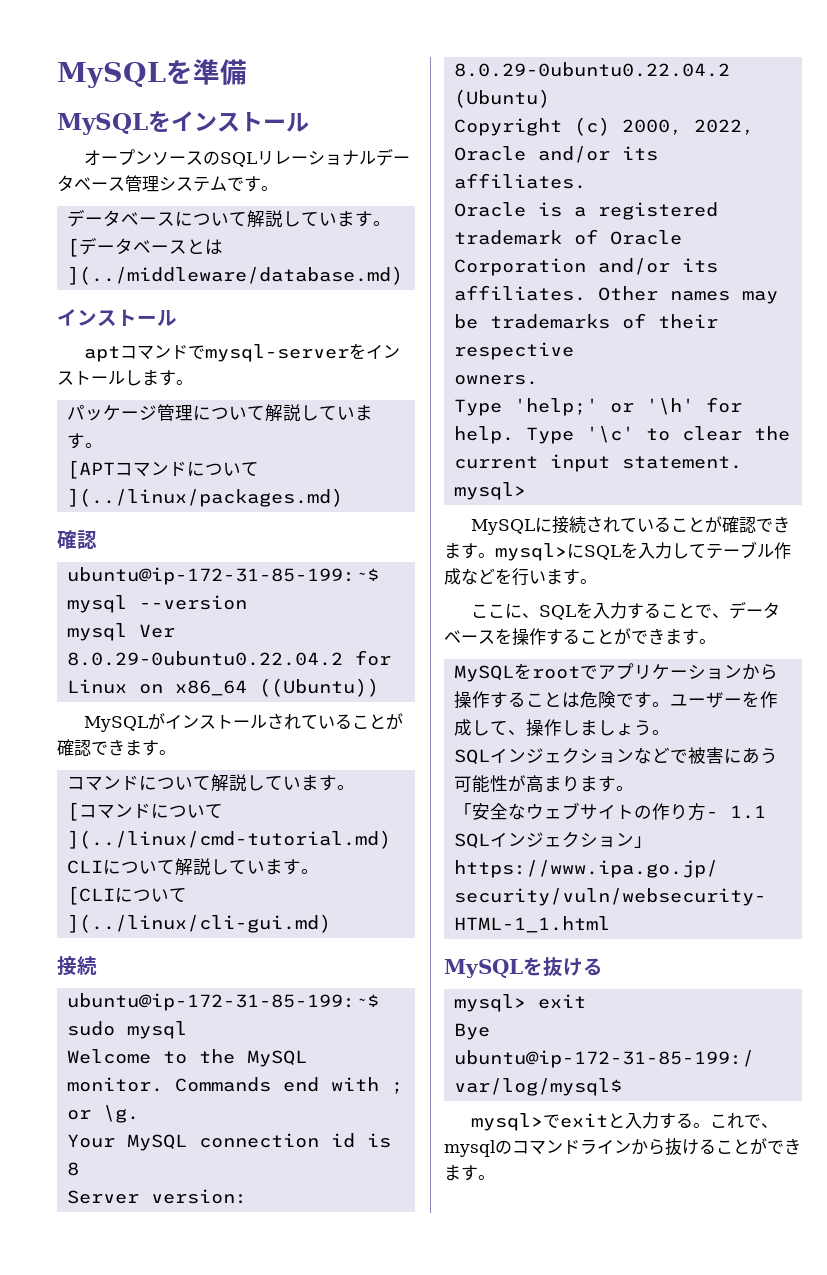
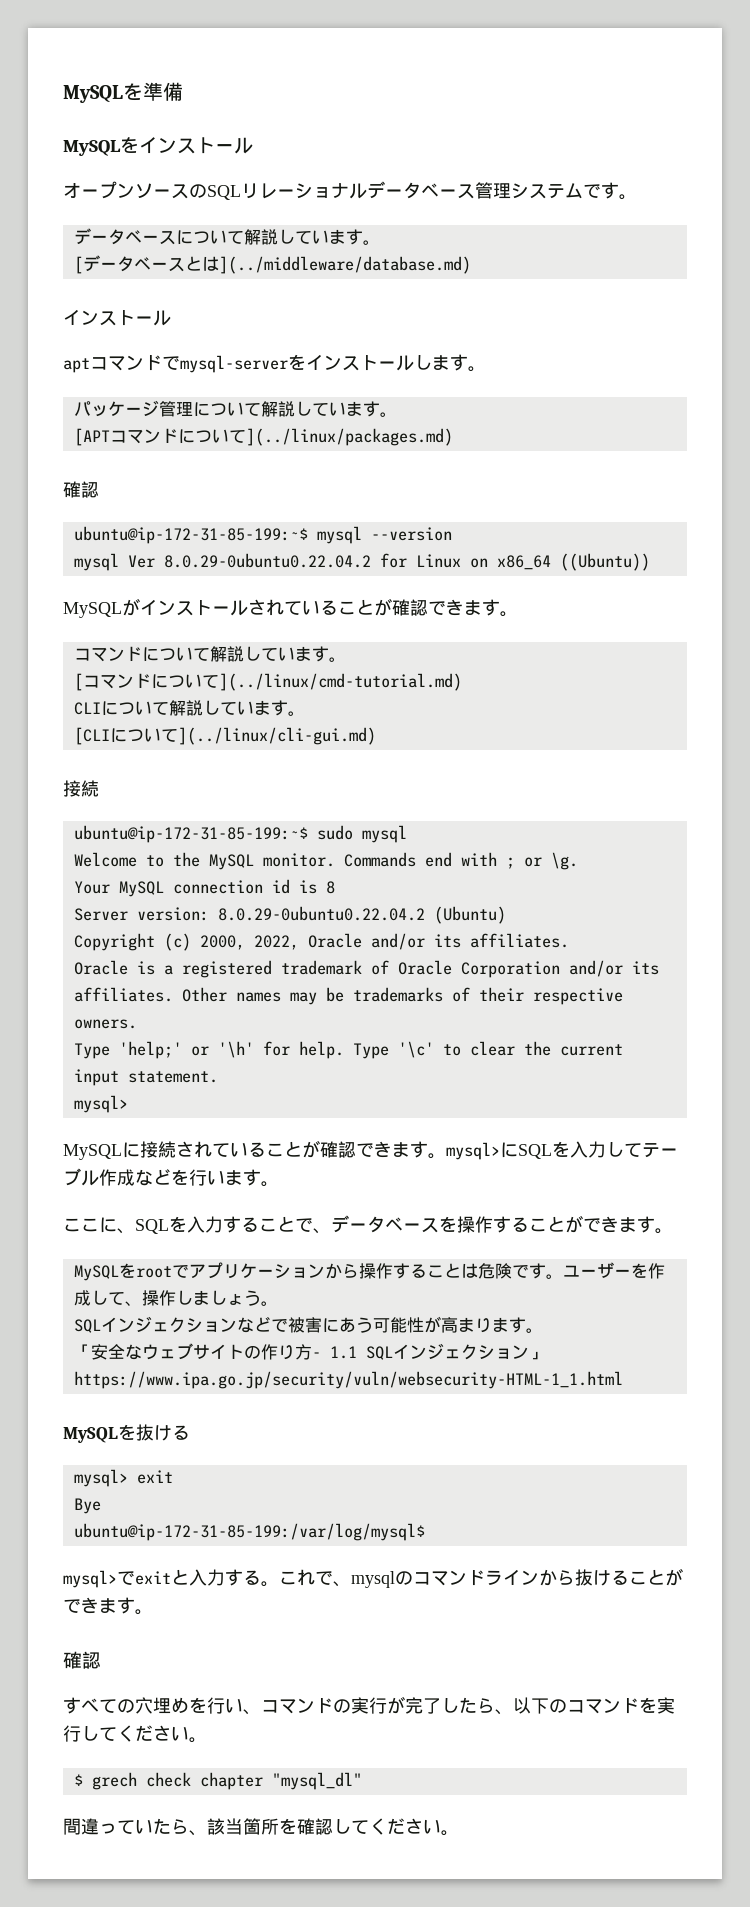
(495, 1177) none -> [63,1651,101,1669] [63,1696,675,1715] [63,1725,207,1743] [73,1772,362,1790] [63,1818,459,1836] // 確認 // すべての穴埋めを行い、コマンドの実行が完了したら、以下のコマンドを実行してください。 // $ grech check chapter "mysql_dl" // 間違っていたら、該当箇所を確認してください。

